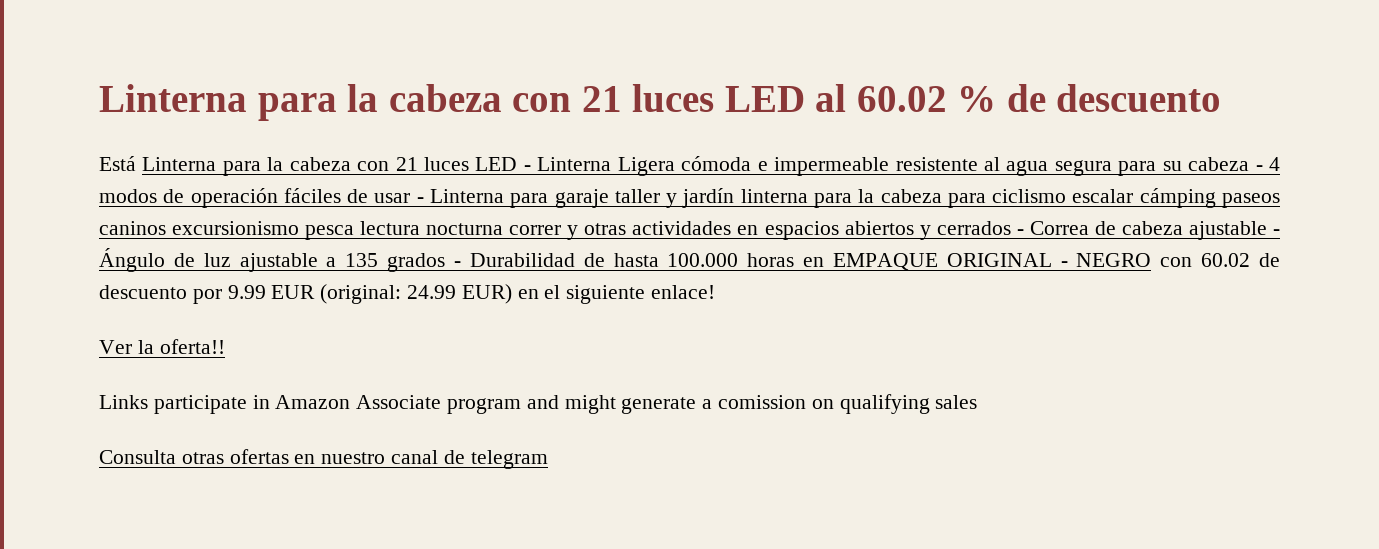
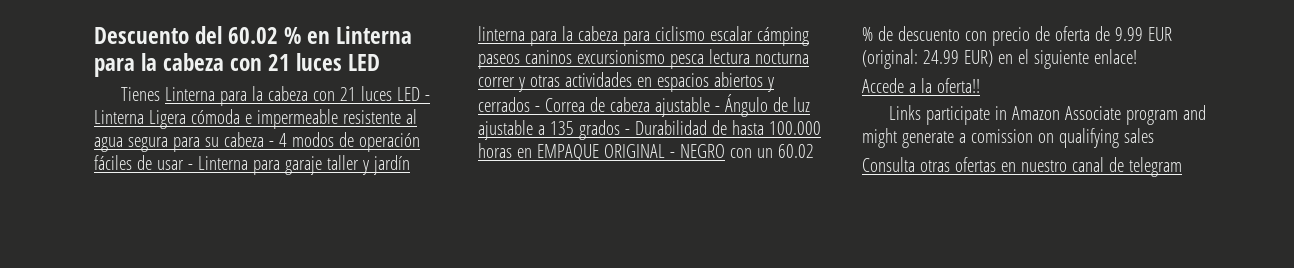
[99,84,1222,121] [99,156,136,171] Linterna para la cabeza con 21 luces LED al 60.02 % de descuento // Está -> [94,26,413,44] [94,53,381,77] [120,87,160,101] Descuento del 60.02 % en Linterna para la cabeza con 21 luces LED // Tienes
[1201,253,1280,267] [99,285,222,304] 60.02 de descuento por -> [756,144,814,158] [862,26,1110,46] un 60.02 % de descuento con precio de oferta de
[99,340,132,354] Ver -> [862,78,916,93] Accede a

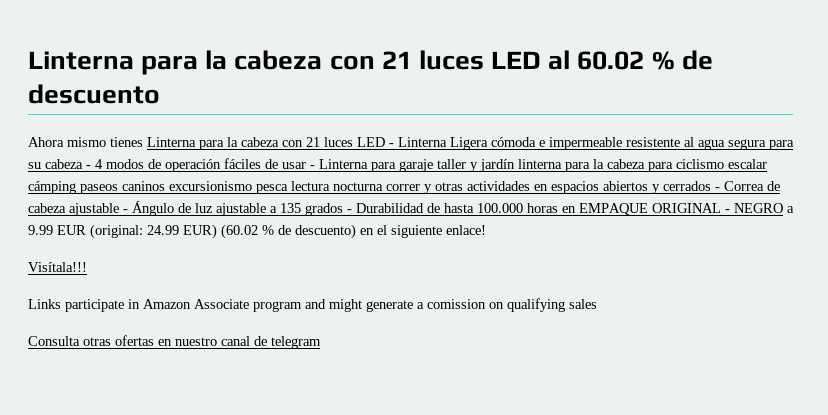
[94,26,413,44] [94,53,381,77] [120,87,160,101] Descuento del 60.02 % en Linterna para la cabeza con 21 luces LED // Tienes -> [28,50,713,75] [28,84,160,104] [28,137,143,147] Linterna para la cabeza con 21 luces LED al 60.02 % de descuento // Ahora mismo tienes
[729,144,814,158] [862,26,1110,46] con un 60.02 % de descuento con precio de oferta de -> [787,206,794,213] a
(993, 58) none -> [221,224,356,239] (60.02 % de descuento)
[862,78,980,93] Accede a la oferta!! -> [28,262,87,272] Visítala!!!

